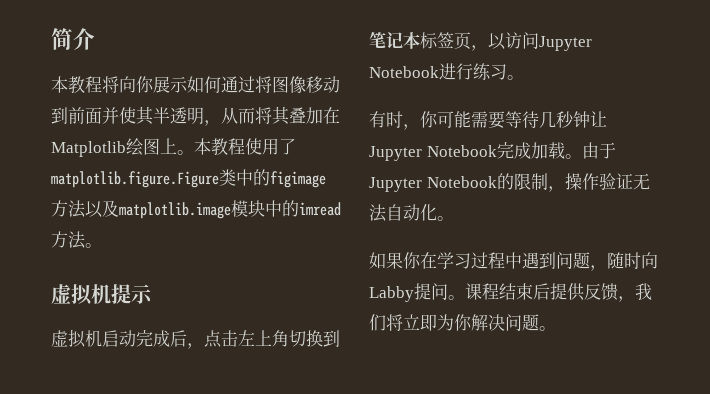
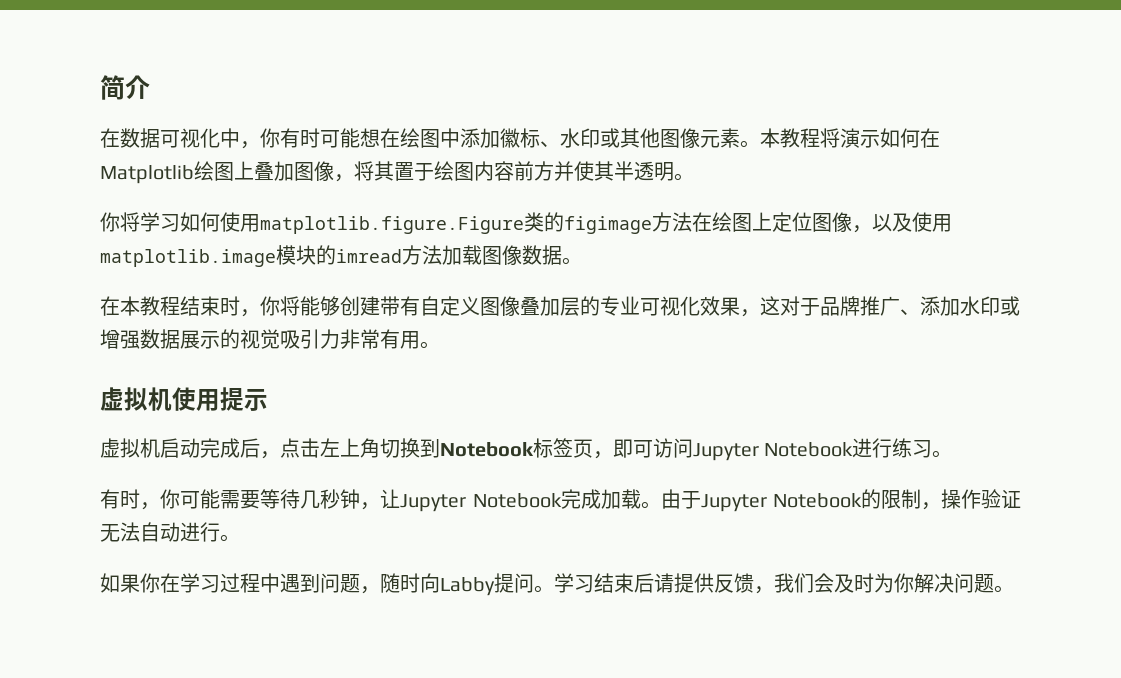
[51,76,340,94] [51,106,340,126] [51,138,296,157] [51,169,326,188] [51,200,119,218] 本教程将向你展示如何通过将图像移动到前面并使其半透明，从而将其叠加在Matplotlib绘图上。本教程使用了matplotlib.figure.Figure类中的figimage方法以及 -> [100,128,940,149] [100,161,694,184] [100,212,952,234] 在数据可视化中，你有时可能想在绘图中添加徽标、水印或其他图像元素。本教程将演示如何在Matplotlib绘图上叠加图像，将其置于绘图内容前方并使其半透明。 // 你将学习如何使用matplotlib.figure.Figure类的figimage方法在绘图上定位图像，以及使用
[265,200,282,217] 中 -> (316, 255) none
(86, 240) none -> [442,245,582,265] [100,296,1020,317] [100,329,420,349] 加载图像数据。 // 在本教程结束时，你将能够创建带有自定义图像叠加层的专业可视化效果，这对于品牌推广、添加水印或增强数据展示的视觉吸引力非常有用
(111, 294) none -> [172,387,220,411] 使用
[369,31,420,49] 笔记本 -> [440,442,534,457] Notebook
[488,33,506,50] 以 -> [613,439,653,458] 即可
(590, 119) none -> [360,502,380,510] ，
[420,204,437,221] 化 -> [180,522,220,542] 进行
[465,283,550,300] 课程结束后 -> [554,573,674,593] 学习结束后请
[386,314,437,331] 将立即 -> [814,573,874,593] 会及时

